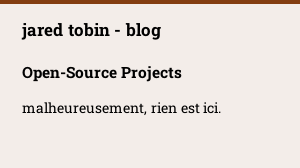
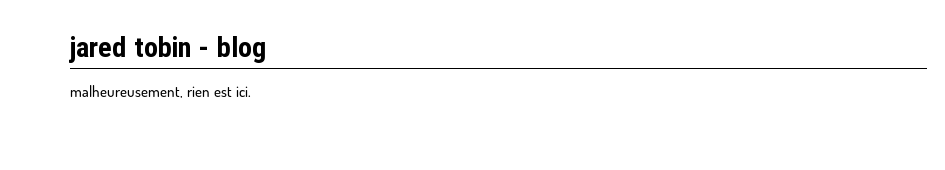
[22,66,183,82] // Open-Source Projects -> (266, 49) none

